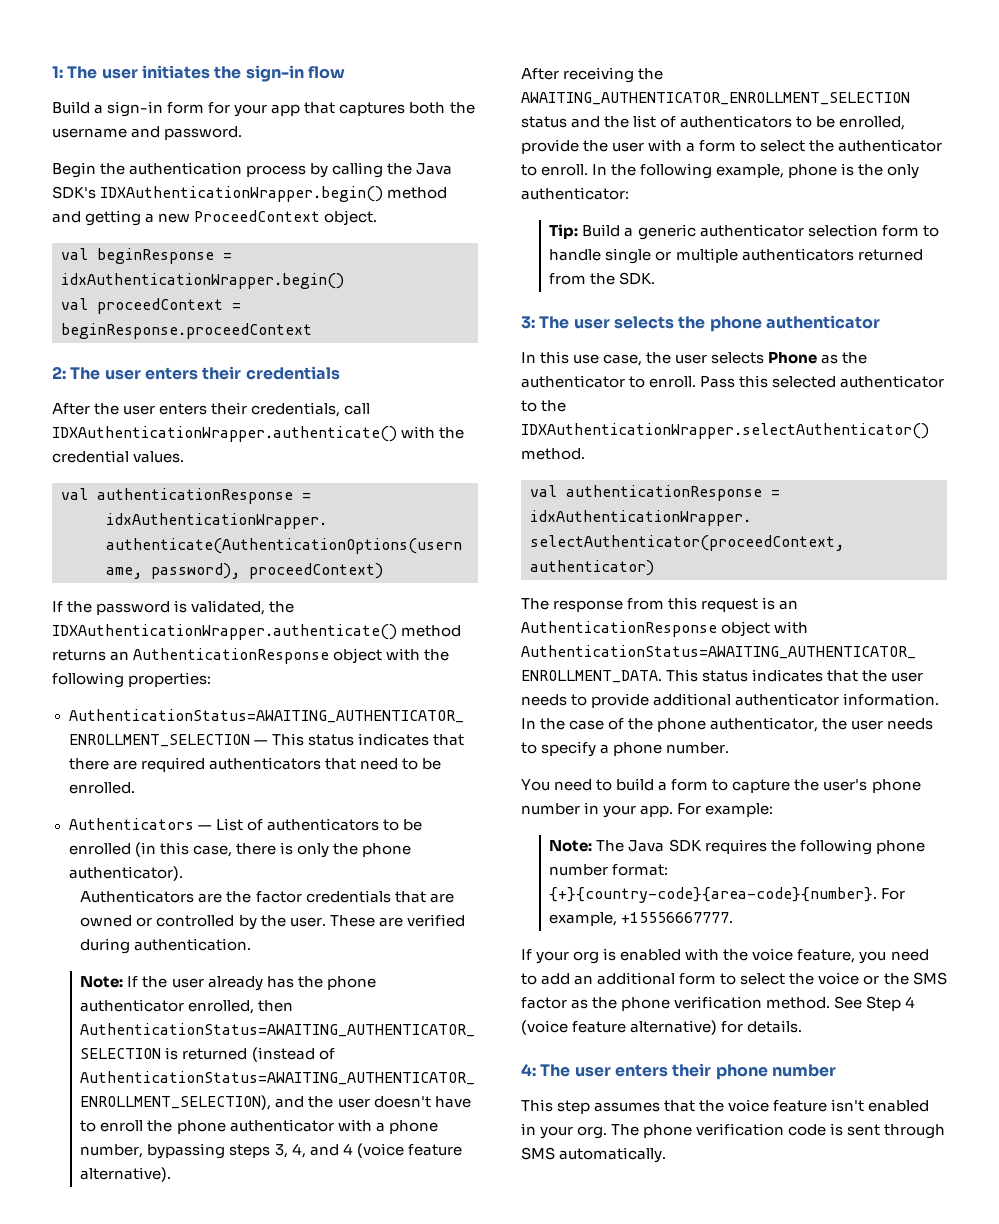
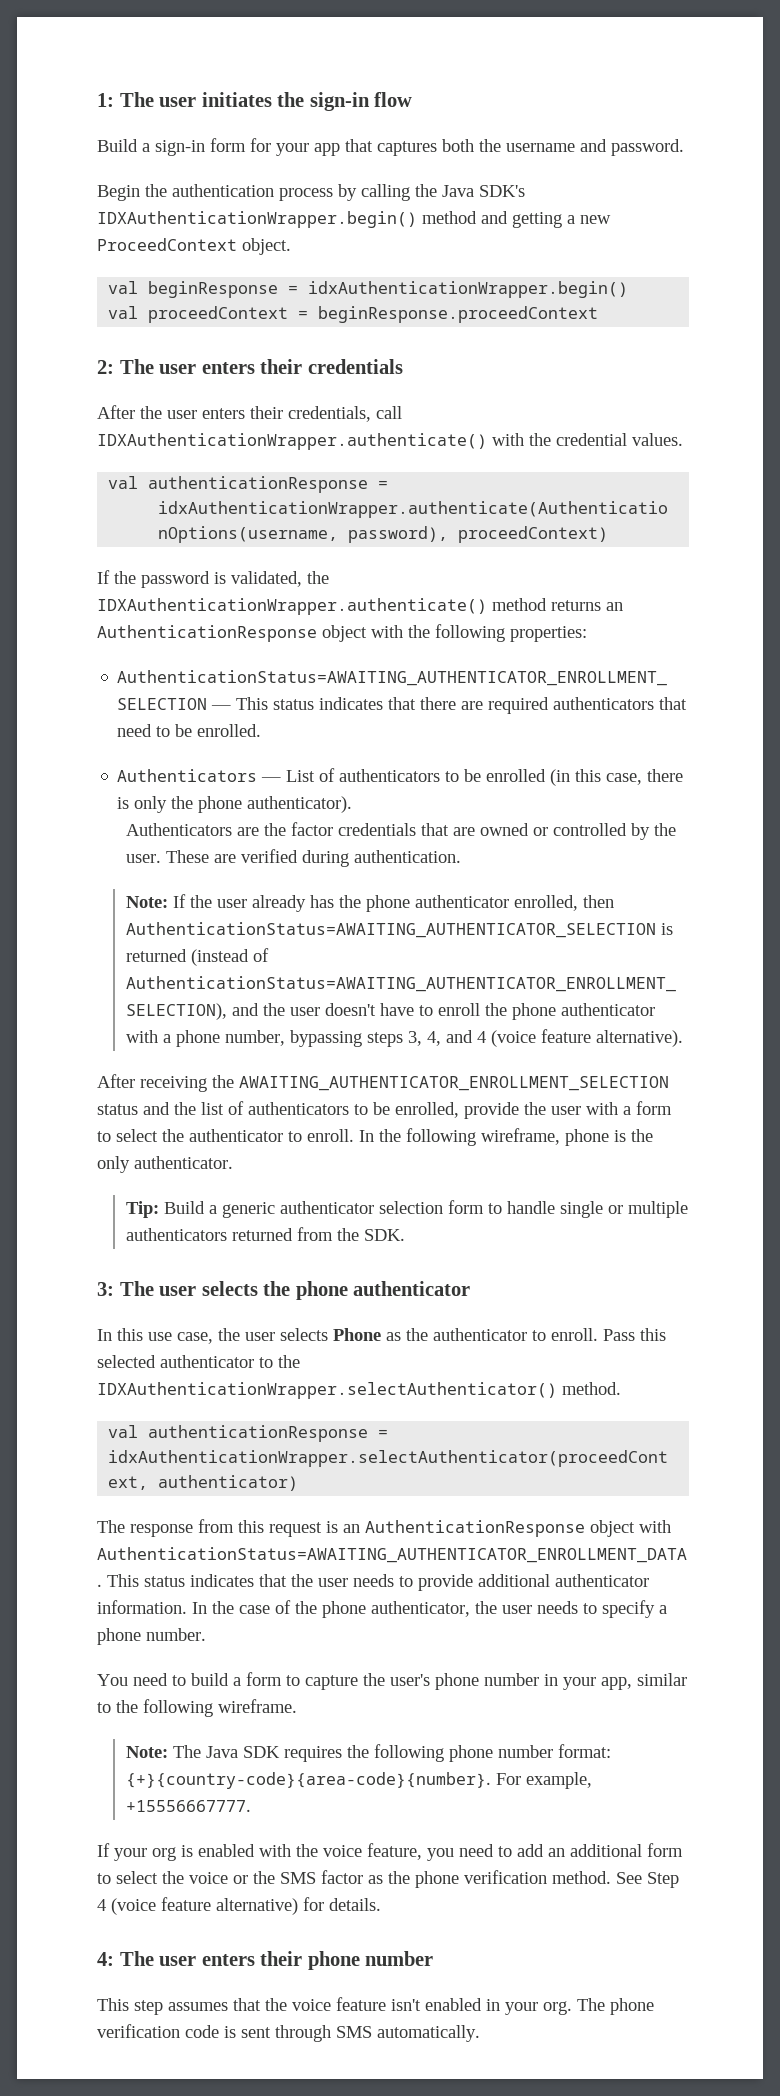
[716,164,785,178] example, -> [481,1128,560,1145] wireframe,
[521,187,629,200] authenticator: -> [134,1156,233,1169] authenticator.
[640,803,774,817] app. For example: -> [601,1673,687,1690] [97,1699,297,1717] app, similar to the following wireframe.

